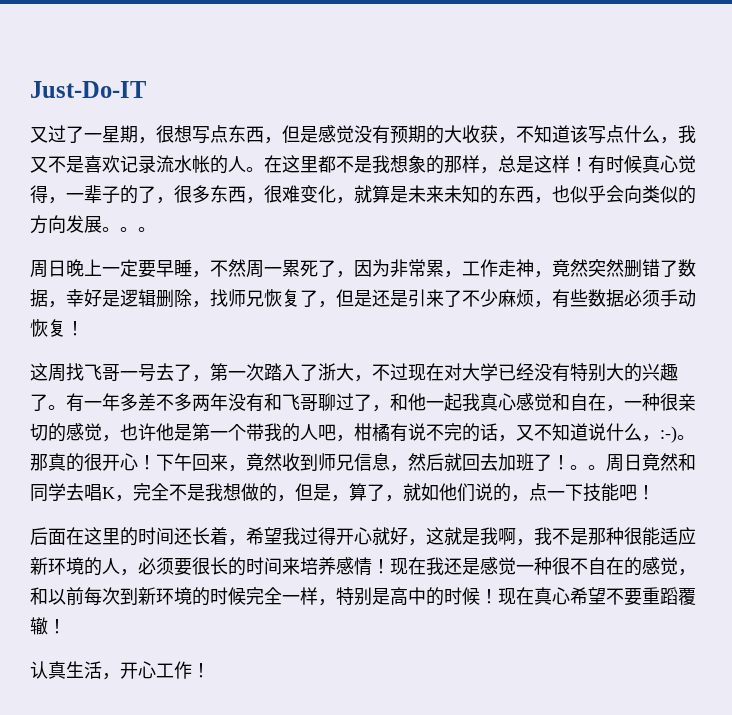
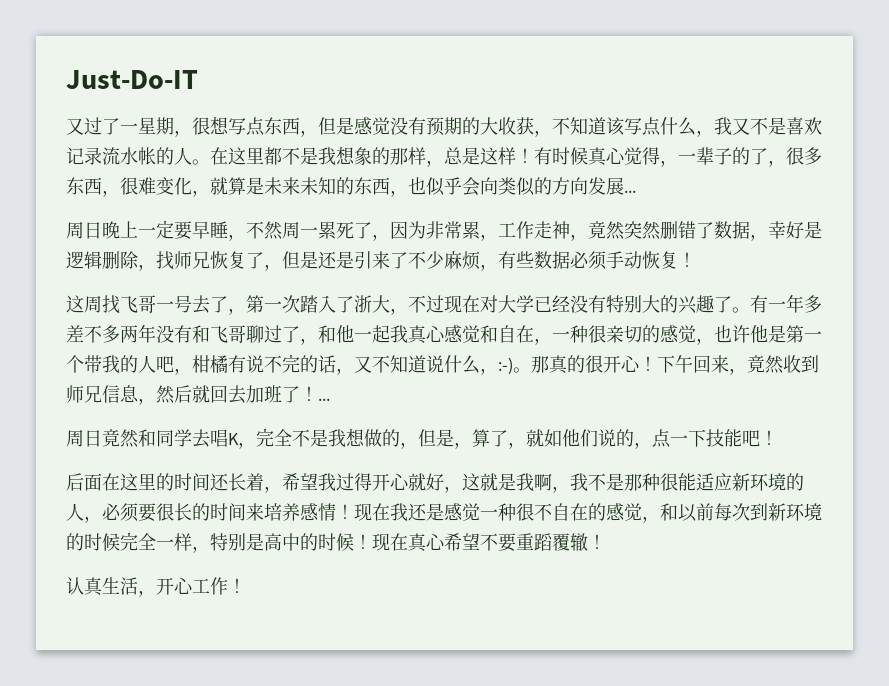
[102,227,156,232] 。。。 -> [624,190,636,193] ...
[570,465,606,470] 。。 -> [318,398,330,401] ... //

